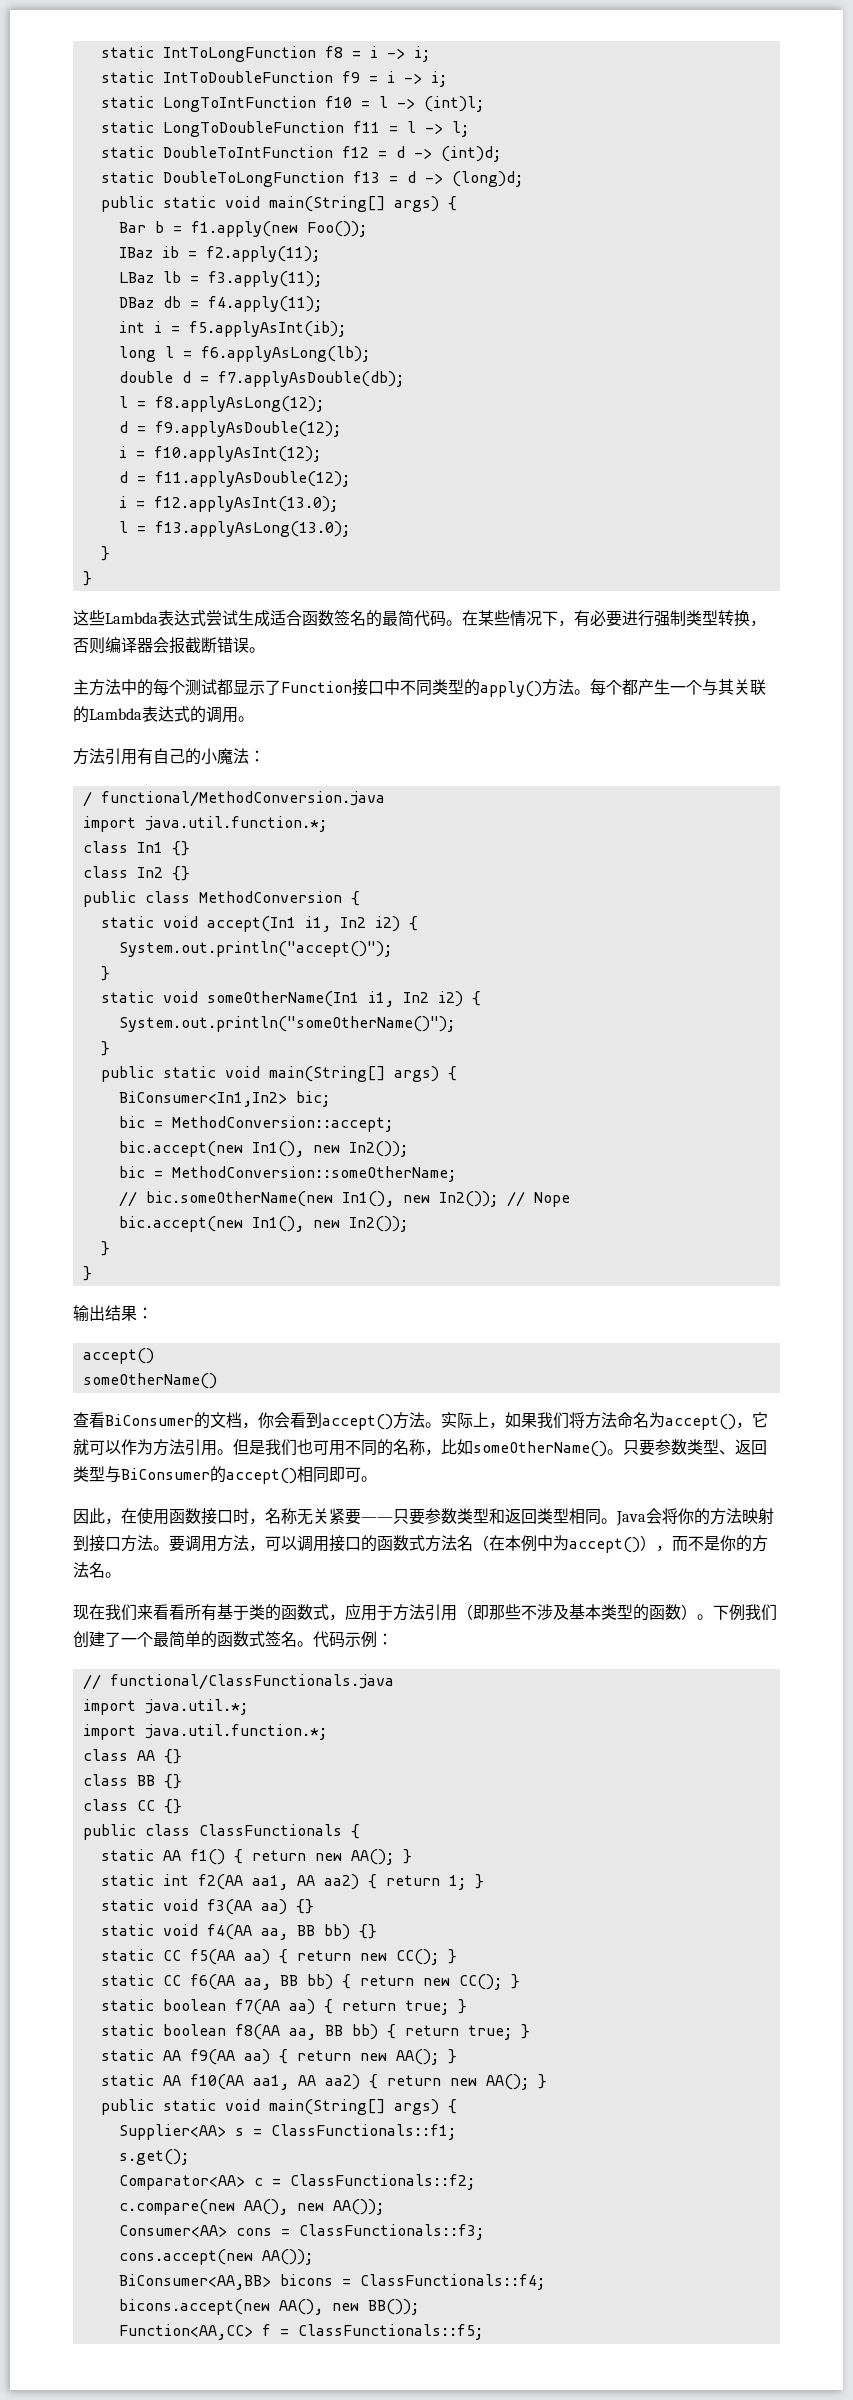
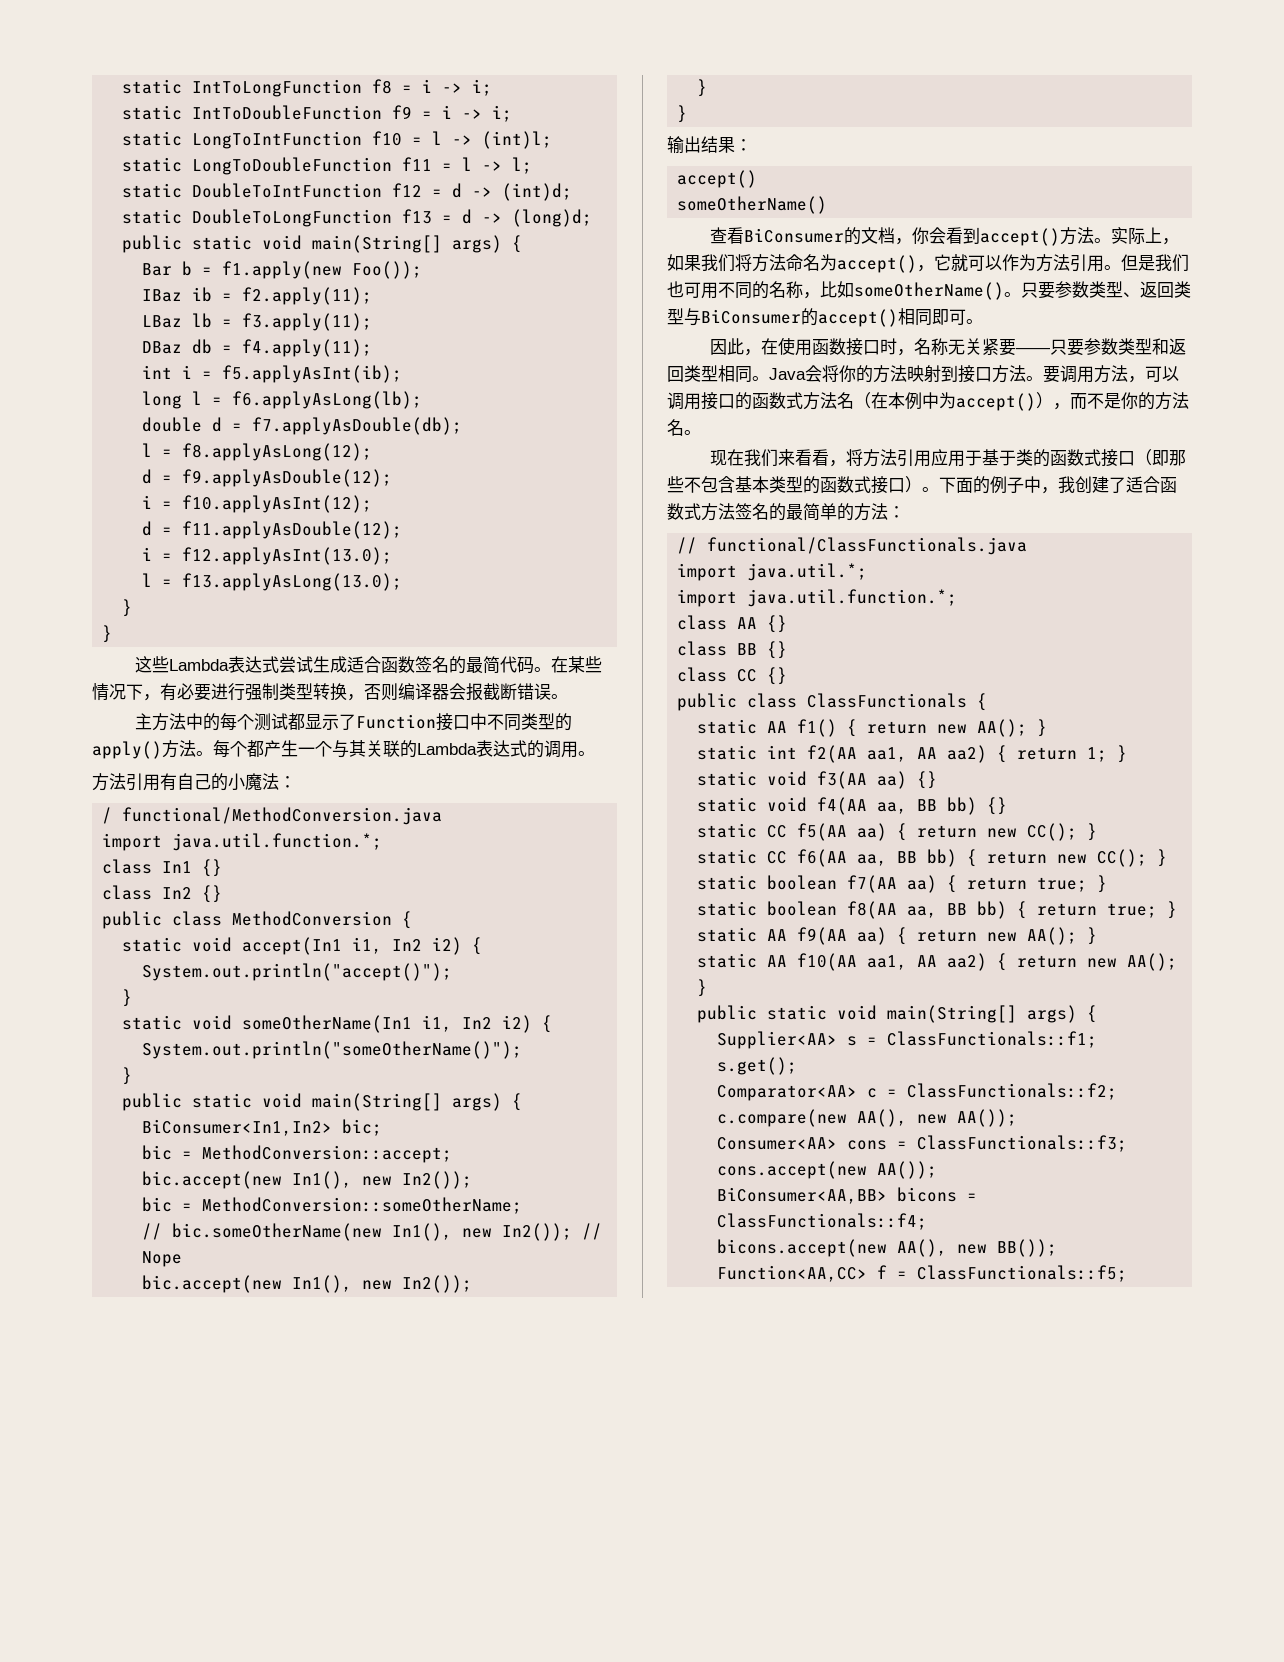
[185,1603,457,1621] 所有基于类的函数式，应用于方法引用 -> [829,449,1136,467] ，将方法引用应用于基于类的函数式接口
[537,1604,569,1620] 涉及 -> [701,476,735,493] 包含
[681,1604,777,1621] [73,1631,377,1648] ）。下例我们创建了一个最简单的函数式签名。代码示例 -> [854,476,1177,494] [667,503,888,521] 式接口）。下面的例子中，我创建了适合函数式方法签名的最简单的方法

